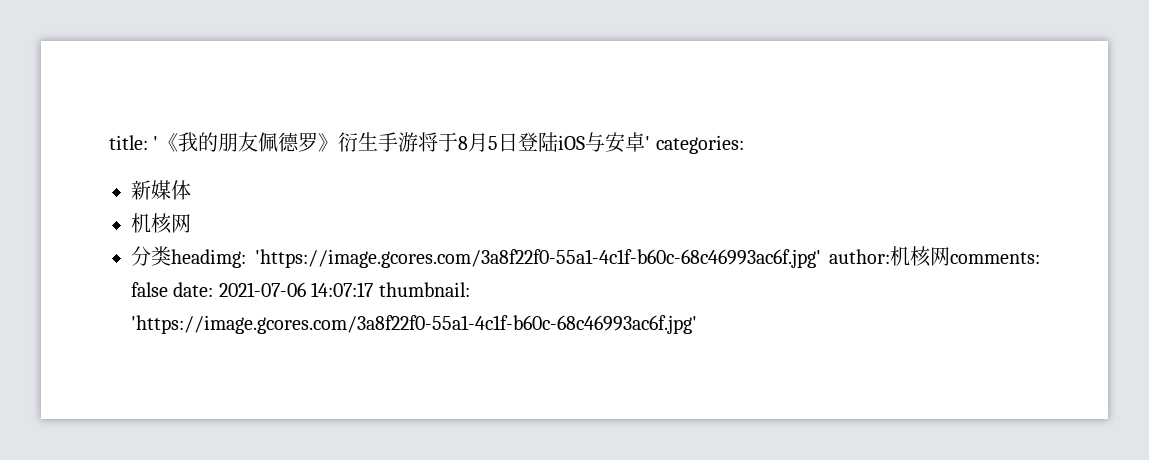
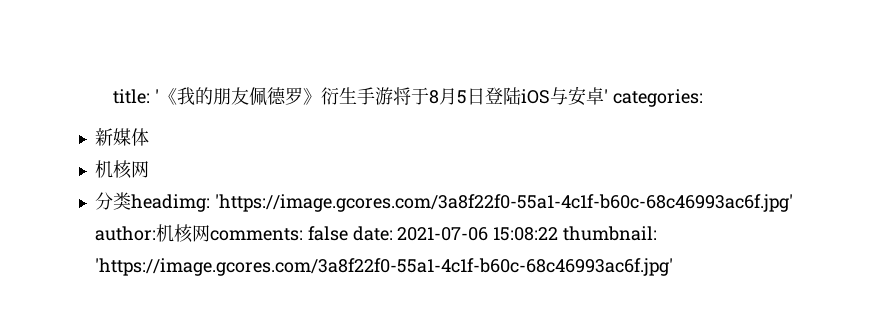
[311,282,374,297] 14:07:17 -> [493,227,559,241] 15:08:22

